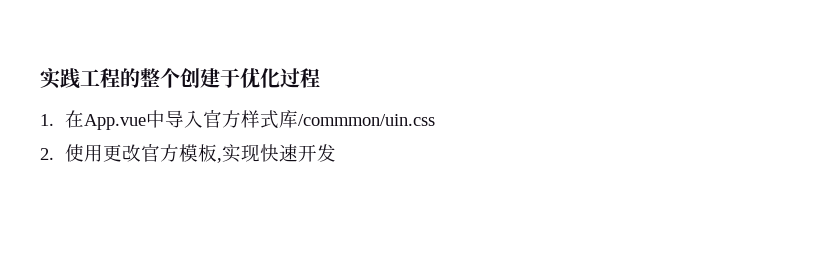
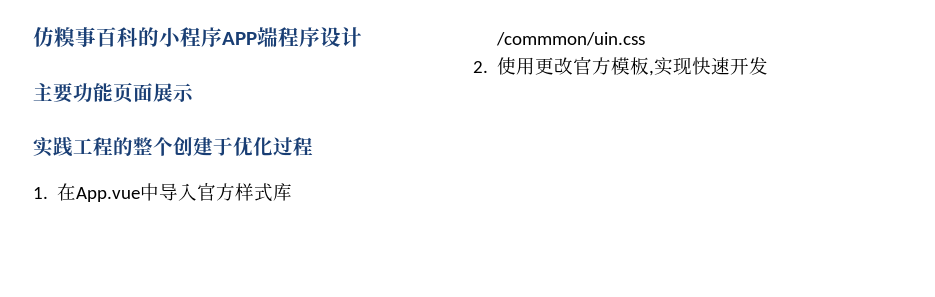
(40, 78) none -> [33,27,362,47] [33,82,194,103] 仿糗事百科的小程序APP端程序设计 // 主要功能页面展示 //

